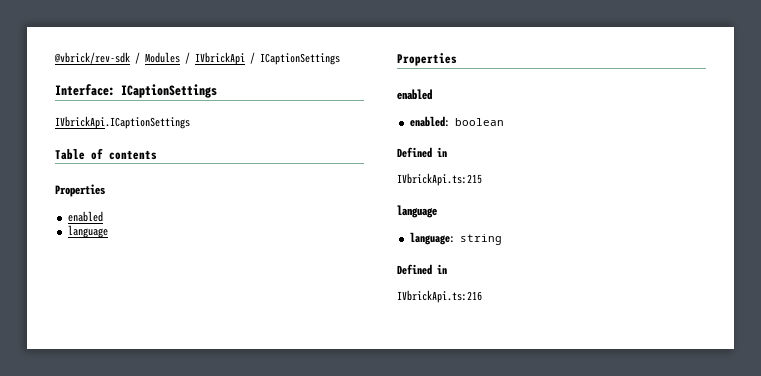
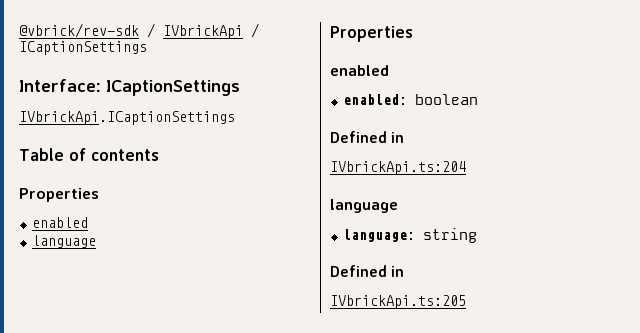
[145,52,190,64] Modules / -> (155, 30) none
[397,173,482,186] IVbrickApi.ts:215 -> [330,161,466,175] IVbrickApi.ts:204
[397,290,482,303] IVbrickApi.ts:216 -> [330,295,466,309] IVbrickApi.ts:205

